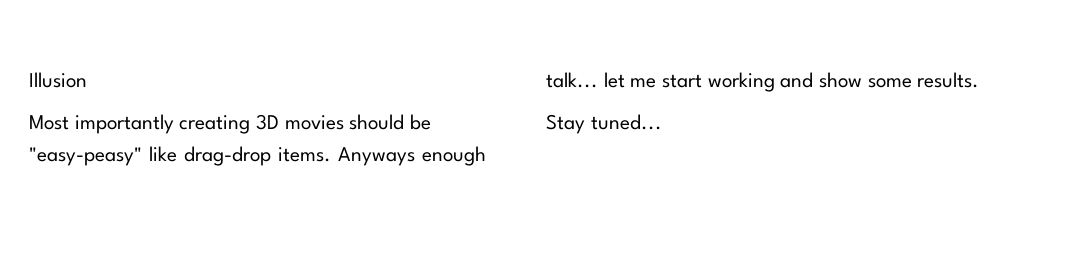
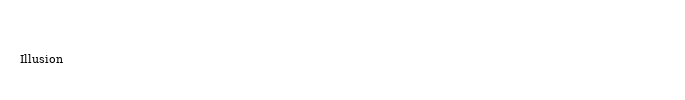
[29,114,432,134] [29,146,486,166] [546,72,980,92] [546,114,662,134] // Most importantly creating 3D movies should be "easy-peasy" like drag-drop items. Anyways enough talk... let me start working and show some results. // Stay tuned... -> (63, 58) none

